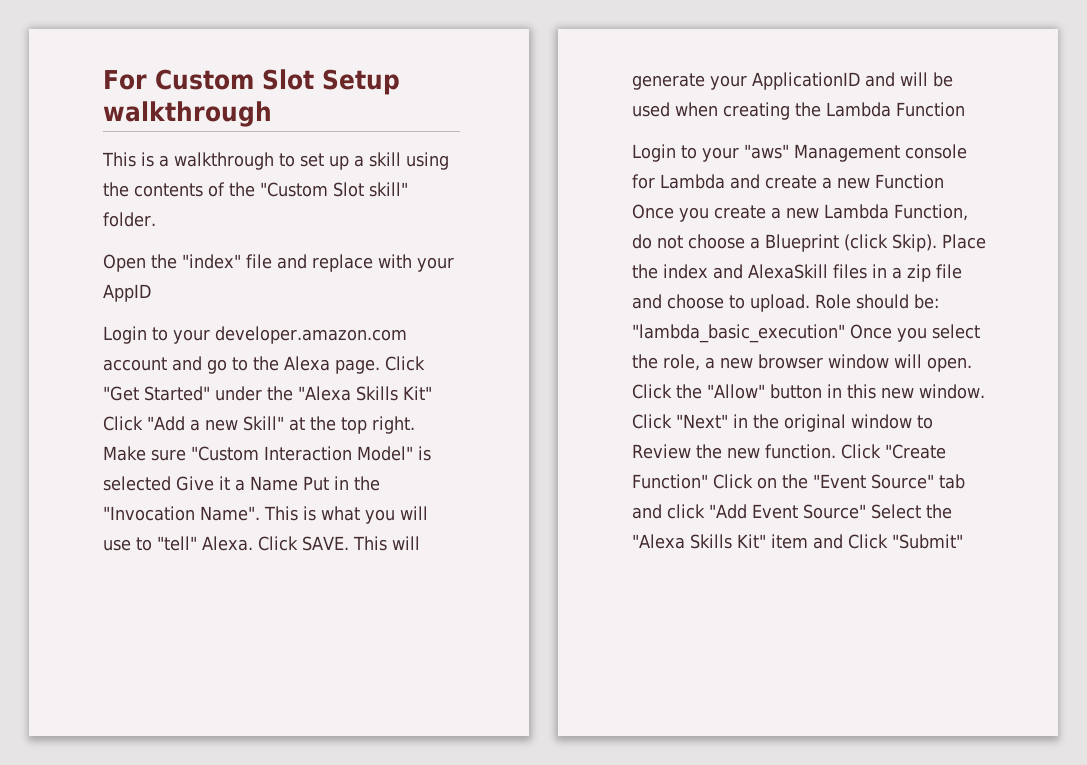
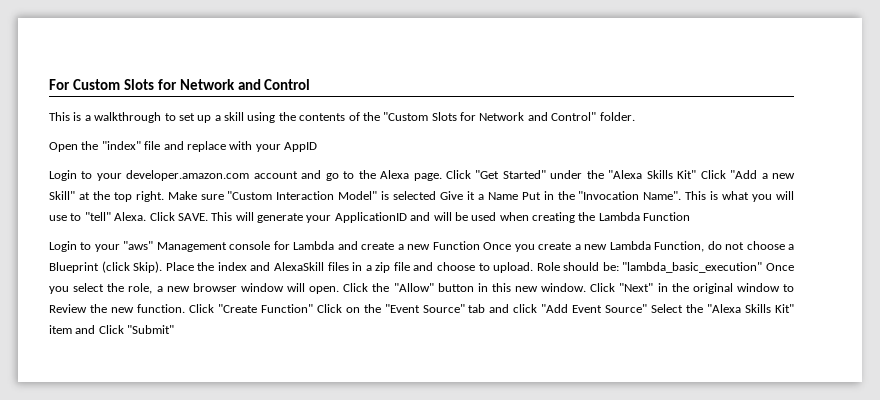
[261,69,400,95] [103,101,272,127] Slot Setup walkthrough -> [123,79,311,90] Slots for Network and Control
[333,182,408,197] Slot skill" -> [431,112,597,121] Slots for Network and Control"

